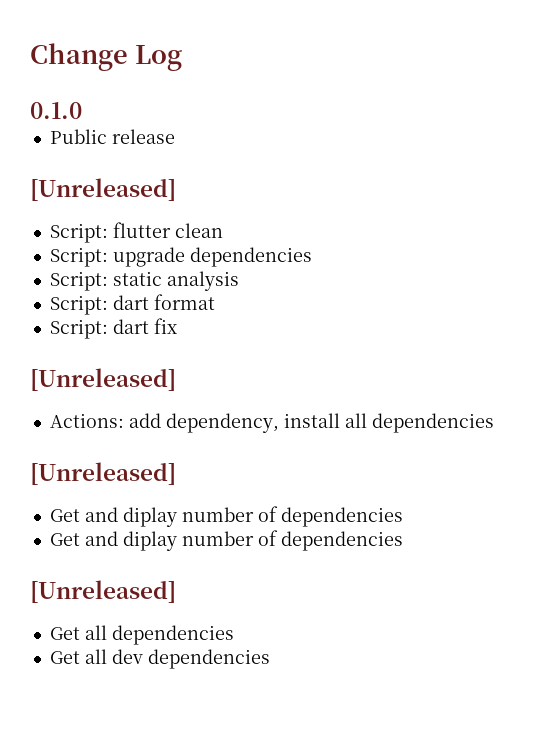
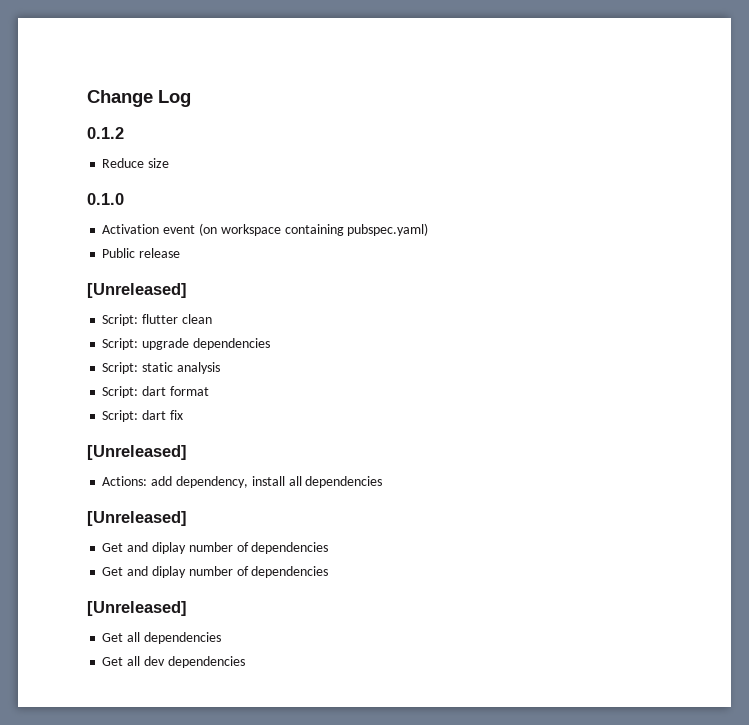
[30,102,82,119] 0.1.0 -> [87,127,124,139] [102,158,170,168] [87,193,124,205] [102,223,429,236] 0.1.2 // Reduce size // 0.1.0 // Activation event (on workspace containing pubspec.yaml)

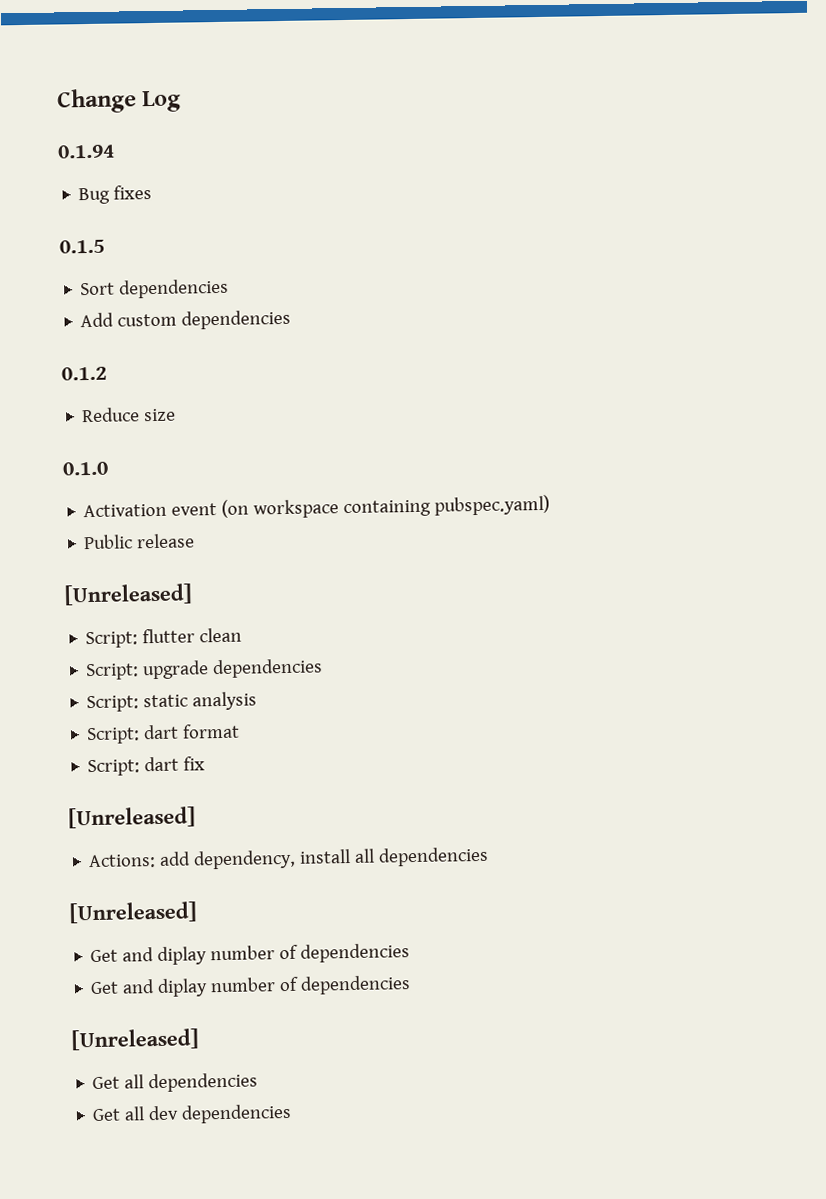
(191, 98) none -> [57,144,115,159] [78,184,153,205] [59,239,105,254] [80,278,230,299] [80,309,292,330] // 0.1.94 // Bug fixes // 0.1.5 // Sort dependencies // Add custom dependencies

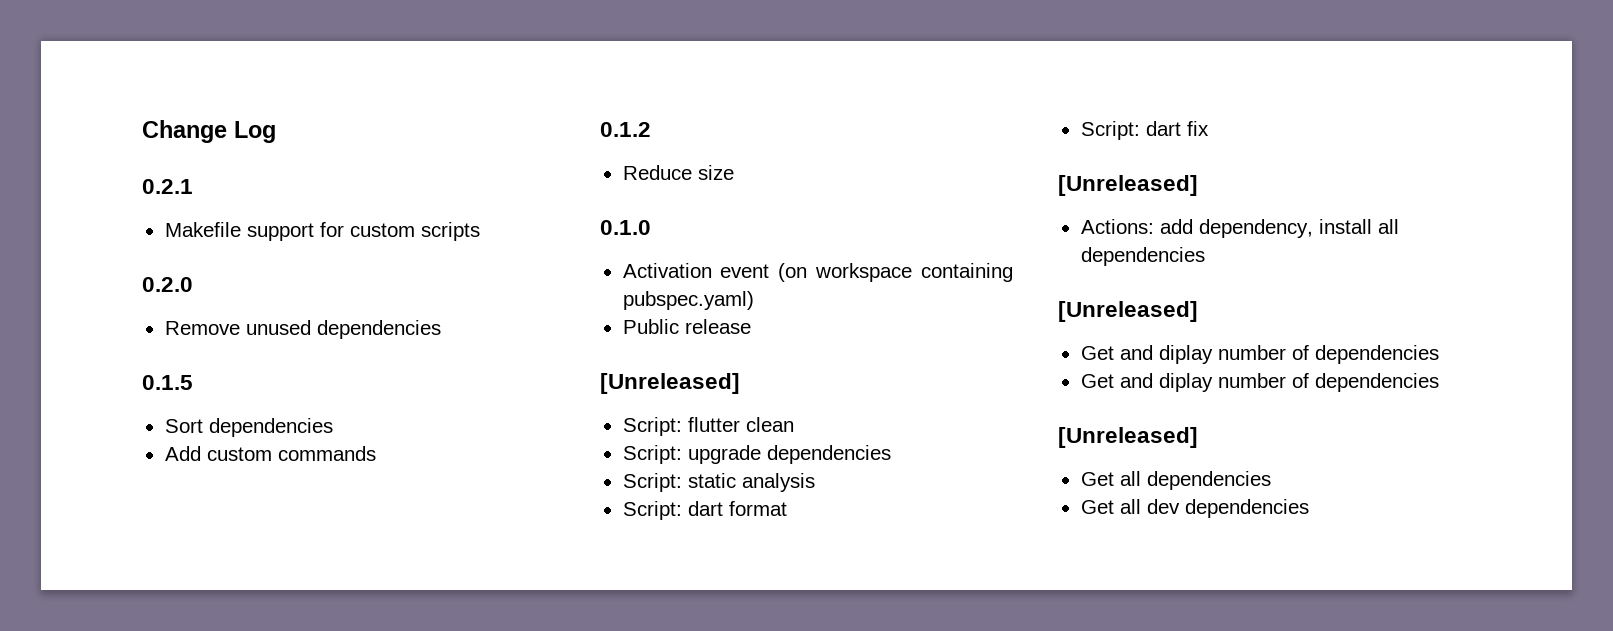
[57,144,115,159] [78,184,153,205] 0.1.94 // Bug fixes -> [142,179,193,194] [164,222,480,241] [142,277,193,292] [164,320,441,339] 0.2.1 // Makefile support for custom scripts // 0.2.0 // Remove unused dependencies
[181,309,292,330] dependencies -> [277,446,376,461] commands

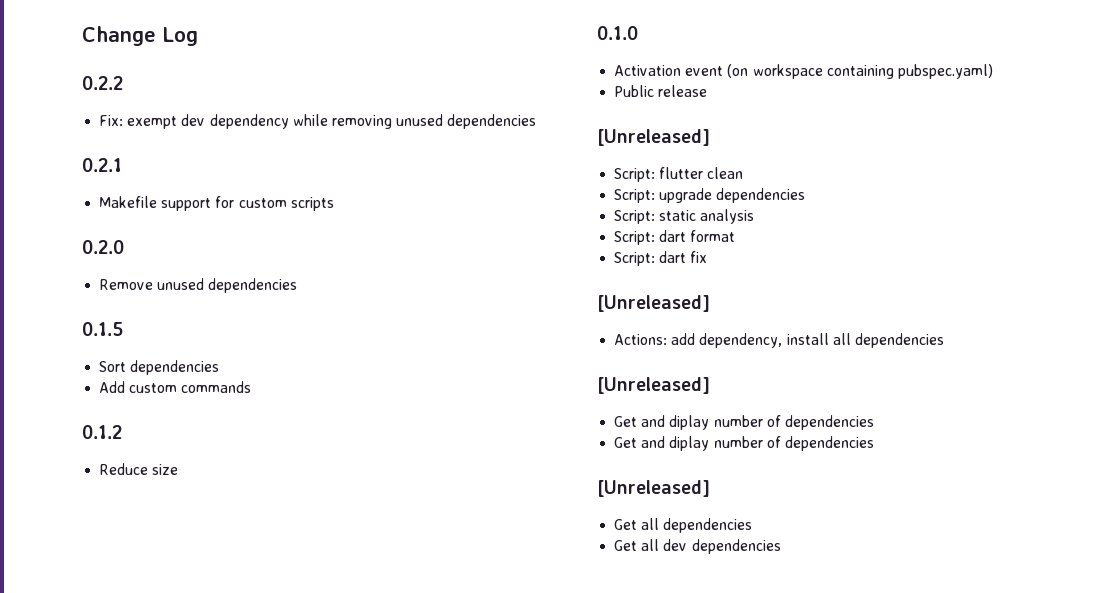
(276, 132) none -> [82,76,123,90] [99,114,537,129] // 0.2.2 // Fix: exempt dev dependency while removing unused dependencies

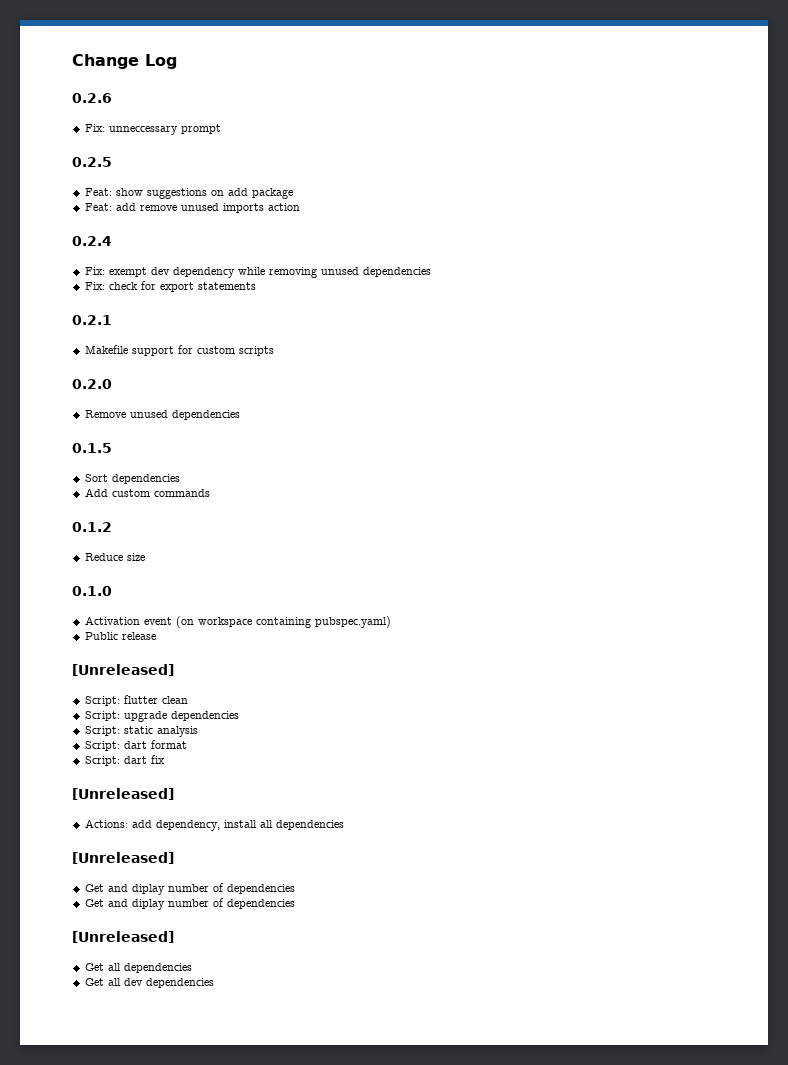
[82,76,123,90] 0.2.2 -> [72,93,112,103] [84,124,221,135] [72,157,112,167] [84,188,293,199] [84,203,300,213] [72,236,112,246] 0.2.6 // Fix: unneccessary prompt // 0.2.5 // Feat: show suggestions on add package // Feat: add remove unused imports action // 0.2.4
(537, 121) none -> [84,281,256,292] // Fix: check for export statements

